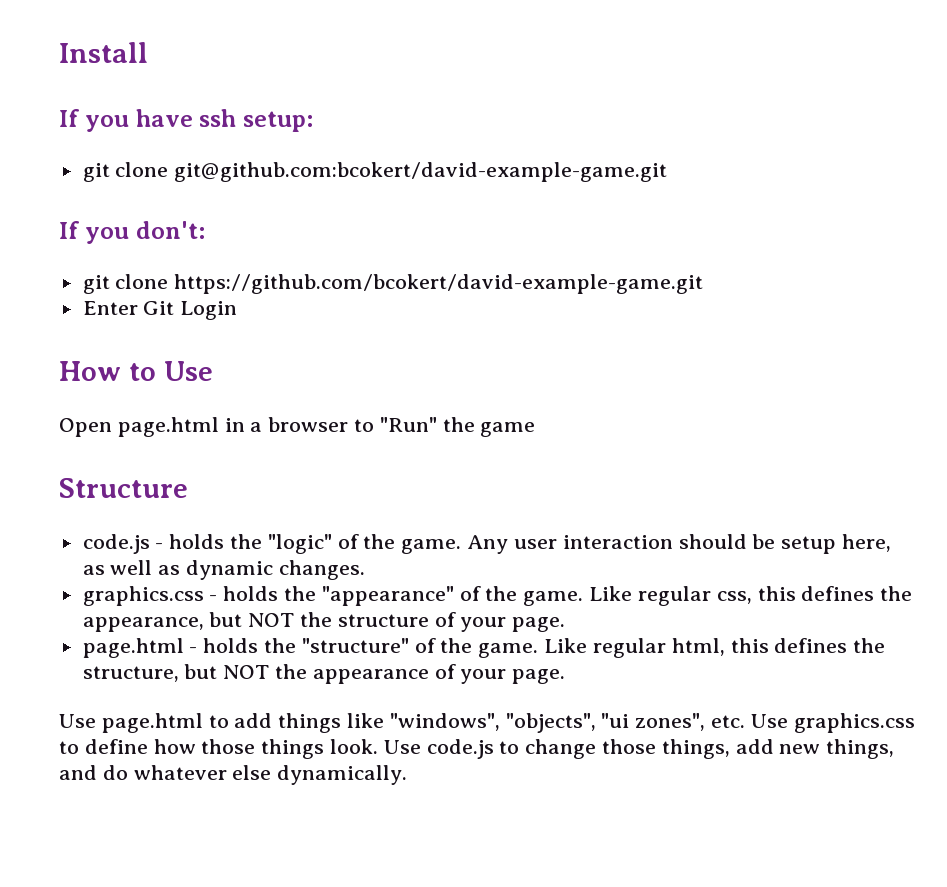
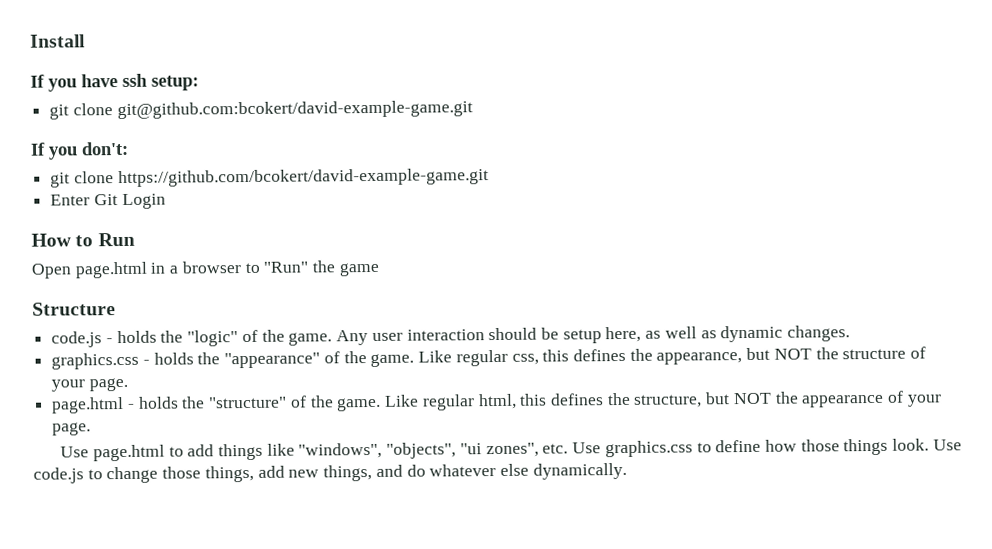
[163,361,213,381] Use -> [97,232,135,247] Run

